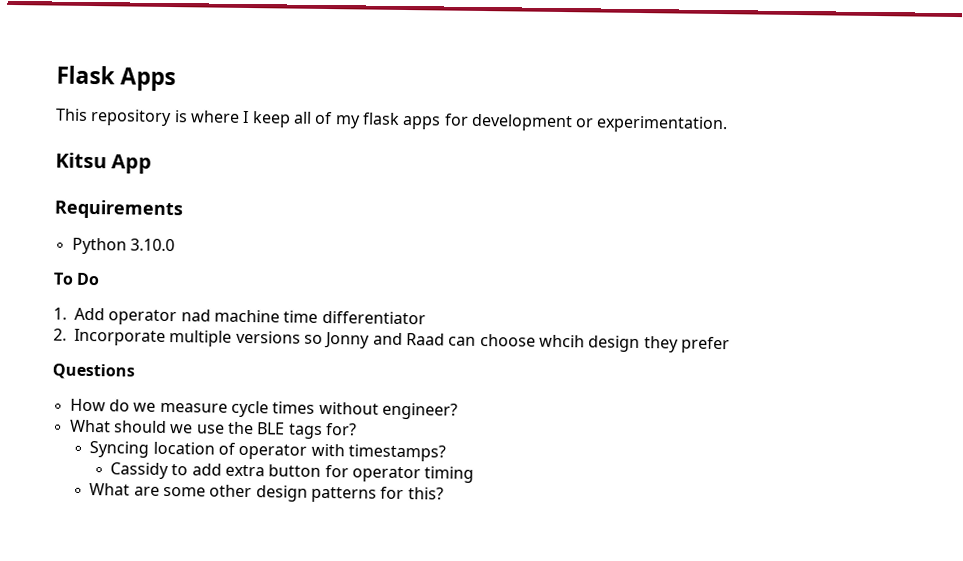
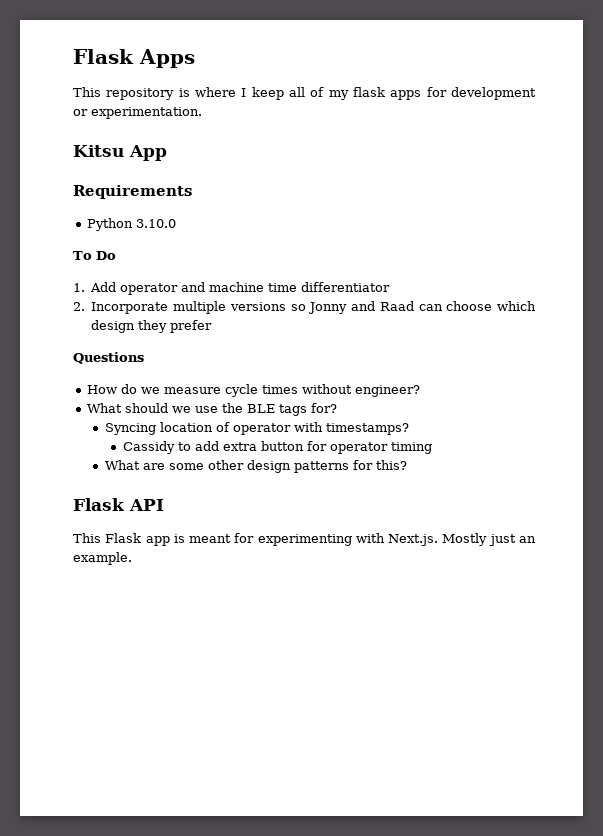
[180,309,211,322] nad -> [181,282,206,292] and
[538,334,585,348] whcih -> [497,301,536,311] which
(444, 493) none -> [73,498,164,511] [73,533,536,546] [73,552,132,565] // Flask API // This Flask app is meant for experimenting with Next.js. Mostly just an example.

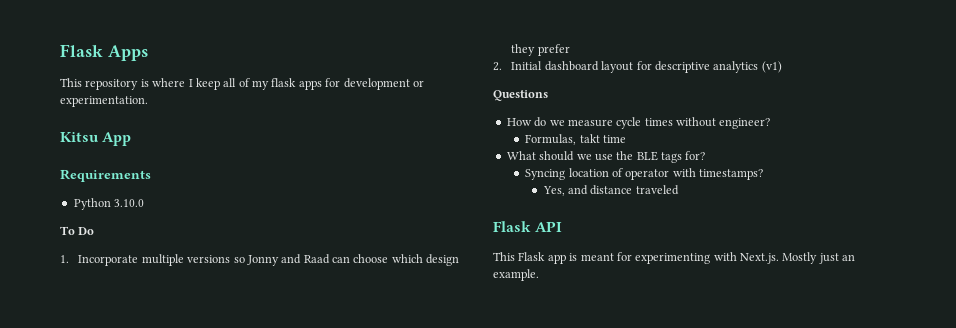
[90,282,391,295] [73,302,85,311] Add operator and machine time differentiator // 2. -> (69, 259) none
(213, 326) none -> [493,61,782,73] // 2. Initial dashboard layout for descriptive analytics (v1)
(420, 391) none -> [525,134,626,145] // Formulas, takt time
[122,441,432,454] [104,460,407,473] Cassidy to add extra button for operator timing // What are some other design patterns for this? -> [542,185,679,196] Yes, and distance traveled

